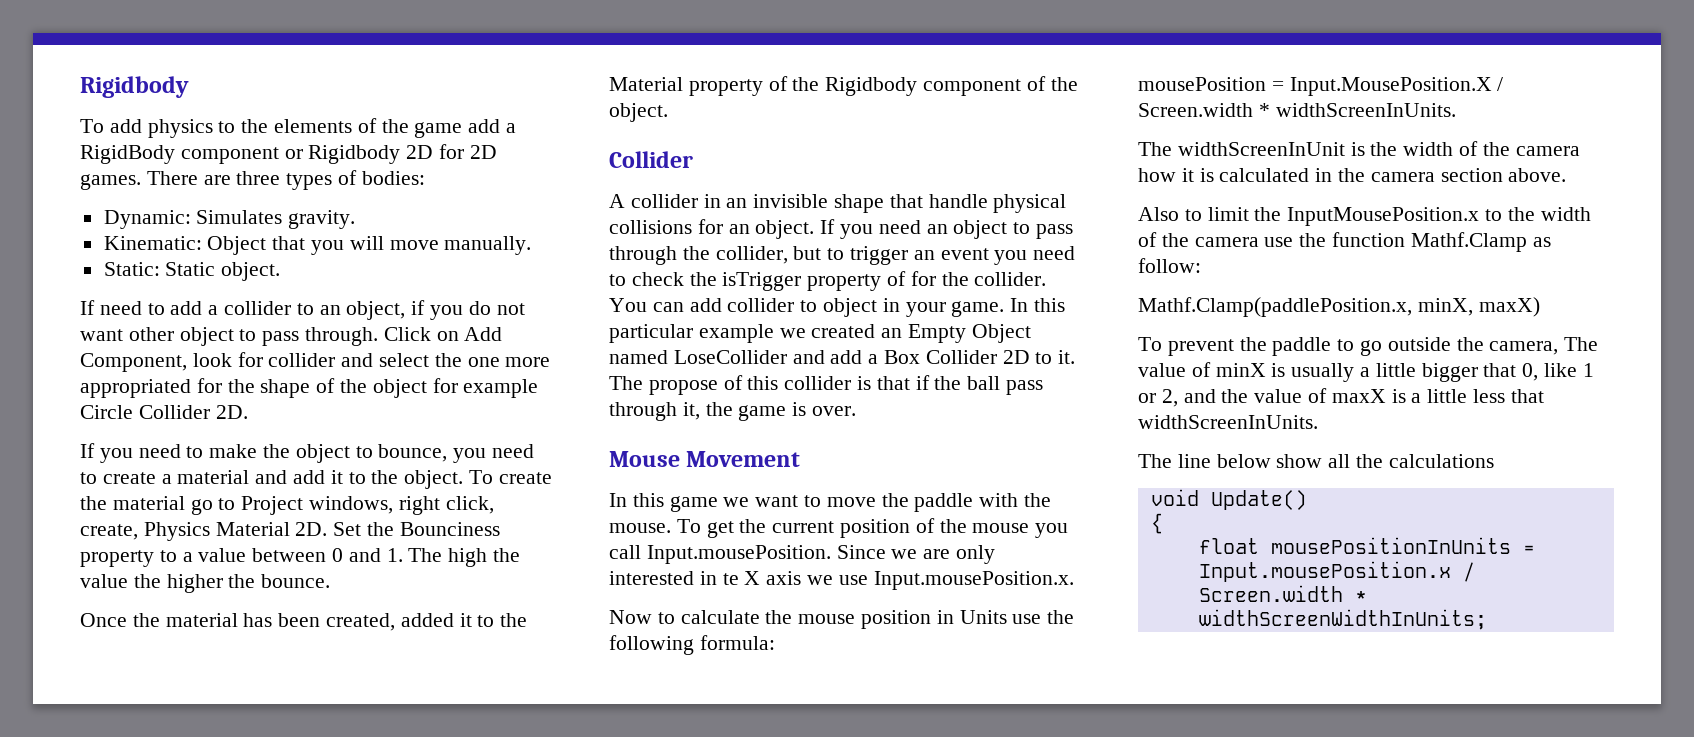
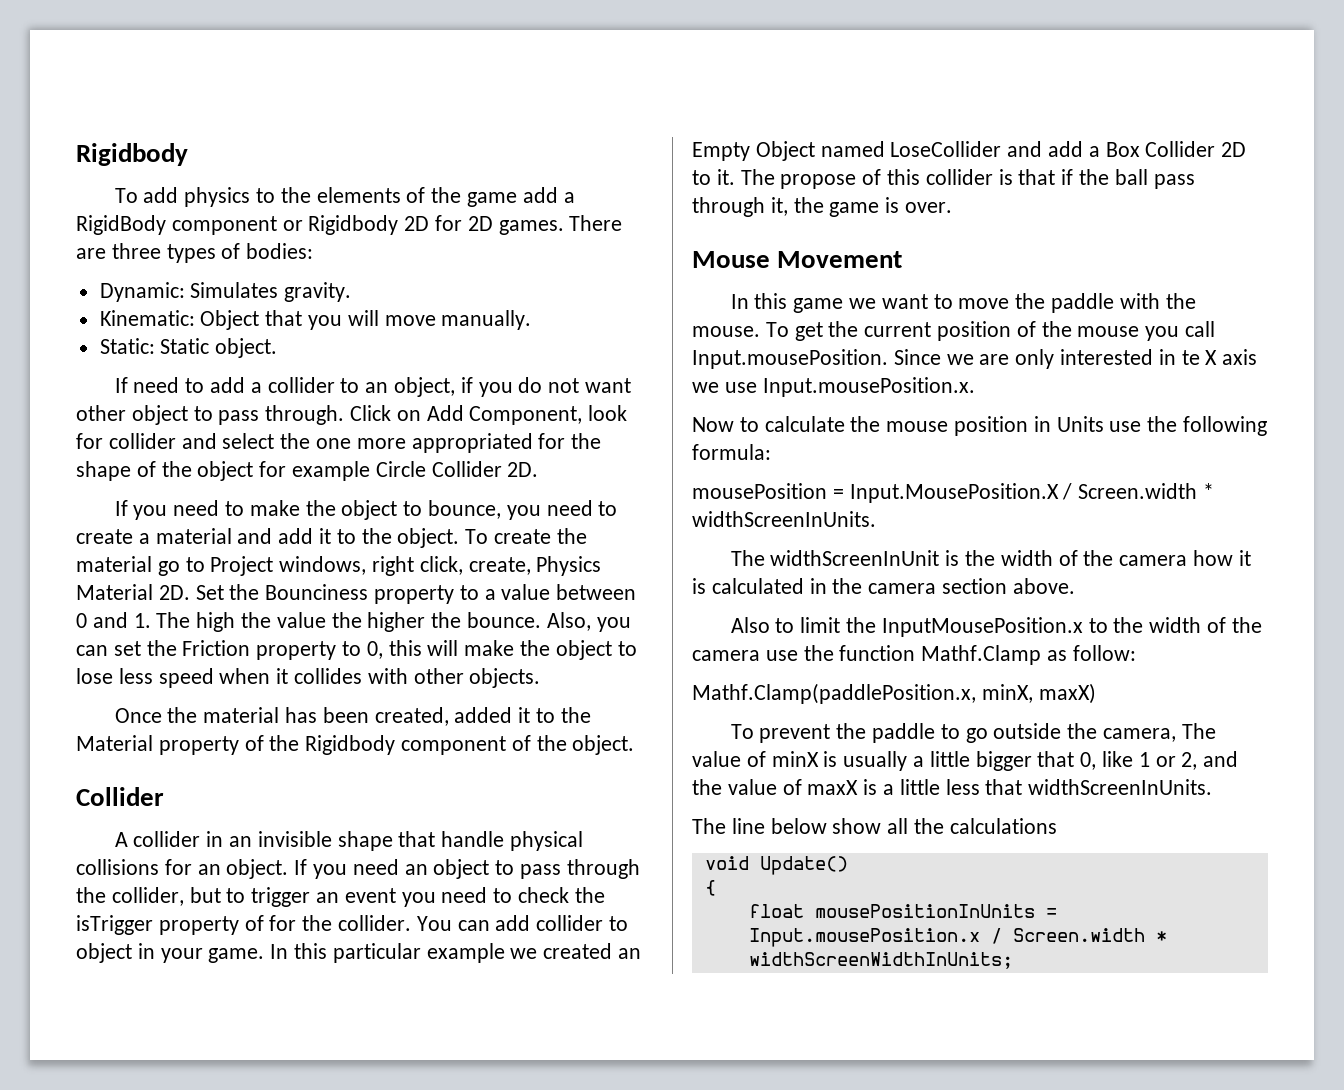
(331, 581) none -> [546,612,631,632] [76,640,637,660] [76,668,541,688] Also, you can set the Friction property to 0, this will make the object to lose less speed when it collides with other objects.

